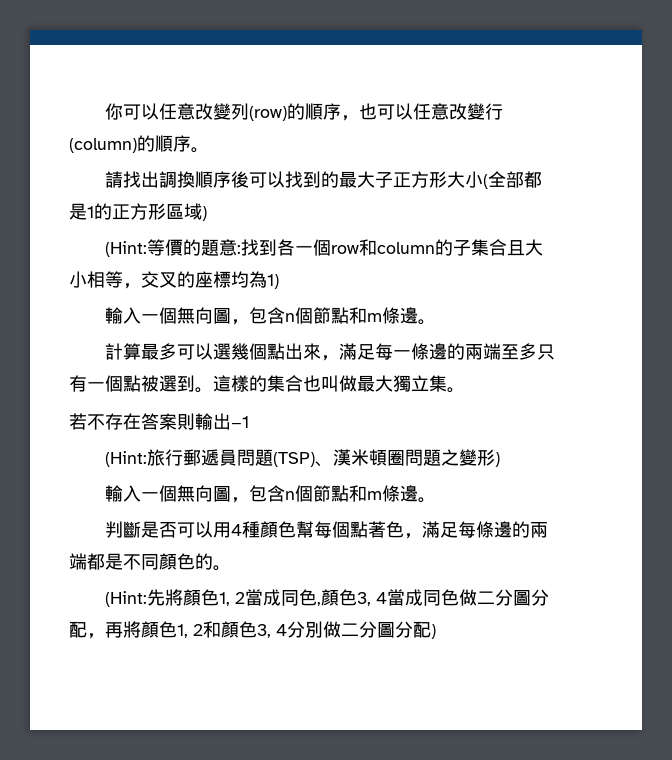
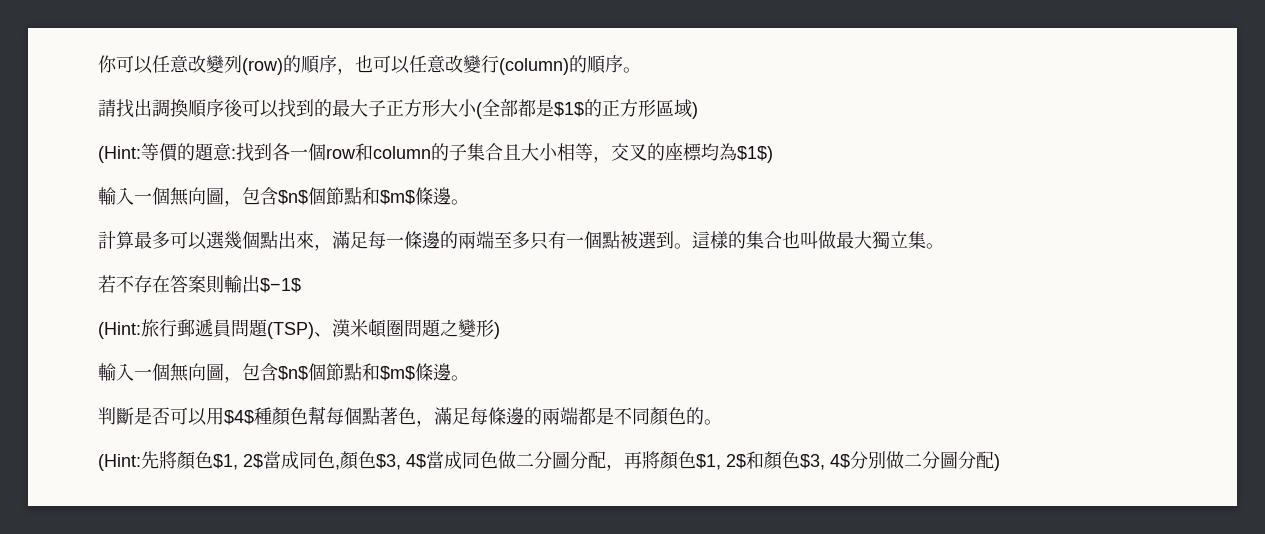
[87,206,94,218] 1 -> [554,102,584,117] $1$
[267,274,279,289] [105,307,383,325] 1) // 輸入一個無向圖，包含n個節點和m -> [737,146,773,163] [98,187,415,207] $1$) // 輸入一個無向圖，包含$n$個節點和$m$
[231,416,249,428] −1 -> [260,278,301,293] $−1$
[285,485,383,502] n個節點和m -> [278,363,415,381] $n$個節點和$m$
[231,524,243,536] 4 -> [224,410,254,425] $4$
[219,592,246,606] 1, 2 -> [213,454,263,470] $1, 2$
[357,592,388,606] 3, 4 -> [376,454,426,470] $3, 4$
[177,621,287,638] 1, 2和顏色3, 4 -> [696,451,850,470] $1, 2$和顏色$3, 4$

